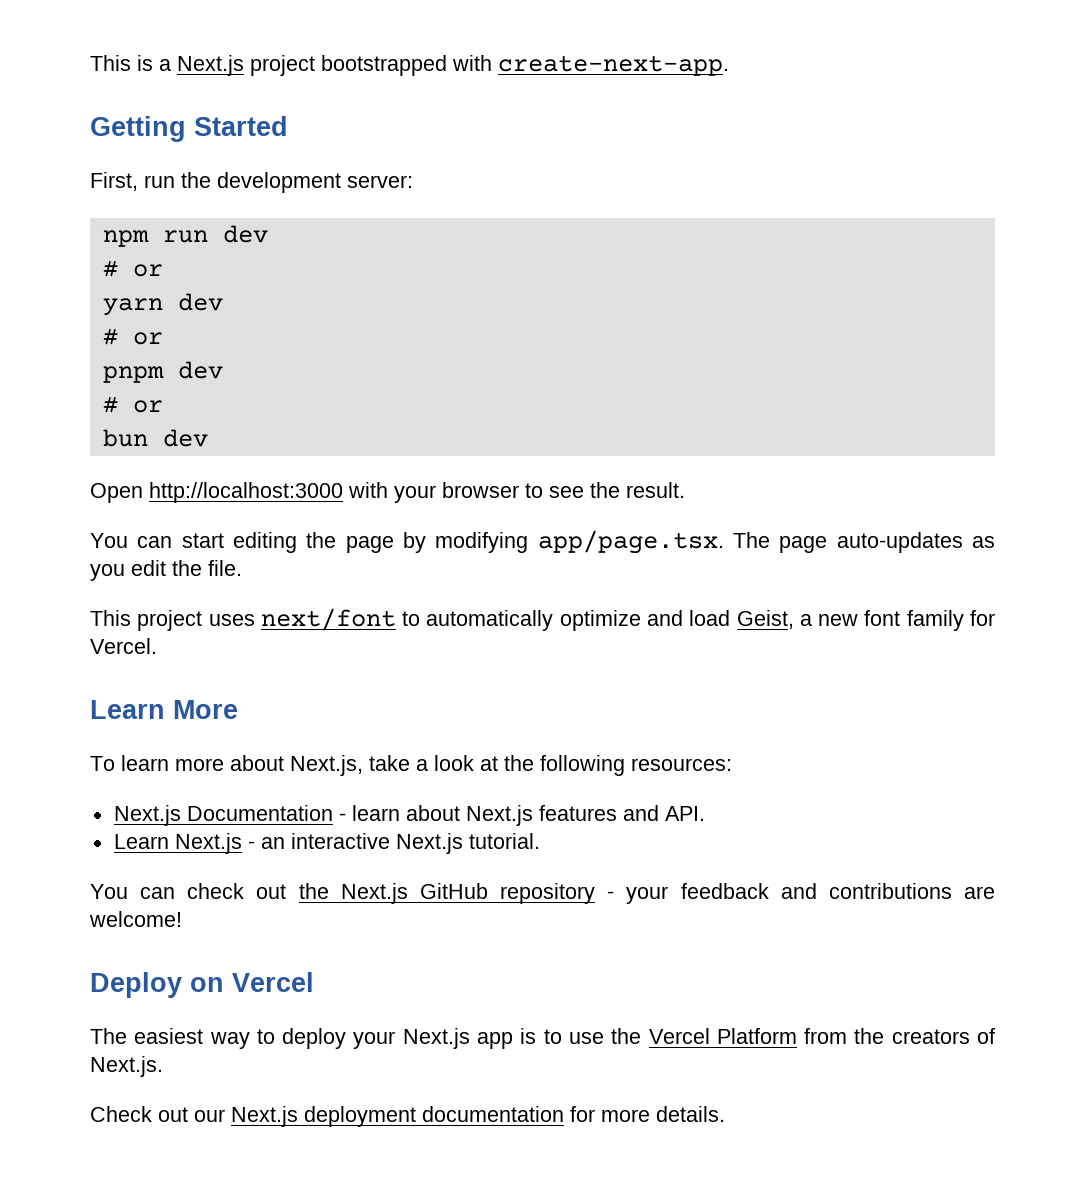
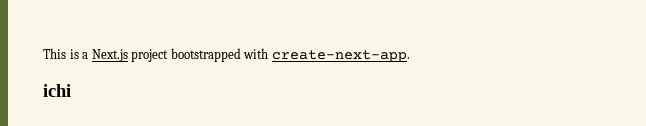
[90,116,288,142] [90,172,413,193] [102,225,268,247] [102,260,163,277] [102,293,223,316] [102,328,163,345] [102,361,223,383] [102,396,163,413] [102,429,208,447] [90,482,685,503] [90,530,996,554] [90,560,242,581] [90,608,996,631] [90,638,157,654] [90,700,238,719] [90,755,732,776] [113,805,705,826] [113,833,540,854] [90,883,996,904] [89,911,182,927] [90,972,314,998] [90,1028,995,1049] [90,1056,163,1077] [90,1106,725,1127] Getting Started // First, run the development server: // npm run dev // # or // yarn dev // # or // pnpm dev // # or // bun dev // Open http://localhost:3000 with your browser to see the result. // You can start editing the page by modifying app/page.tsx. The page auto-updates as you edit the file. // This project uses next/font to automatically optimize and load Geist, a new font family for Vercel. // Learn More // To learn more about Next.js, take a look at the following resources: // Next.js Documentation - learn about Next.js features and API. // Learn Next.js - an interactive Next.js tutorial. // You can check out the Next.js GitHub repository - your feedback and contributions are welcome! // Deploy on Vercel // The easiest way to deploy your Next.js app is to use the Vercel Platform from the creators of Next.js. // Check out our Next.js deployment documentation for more details. -> [43,84,71,97] ichi

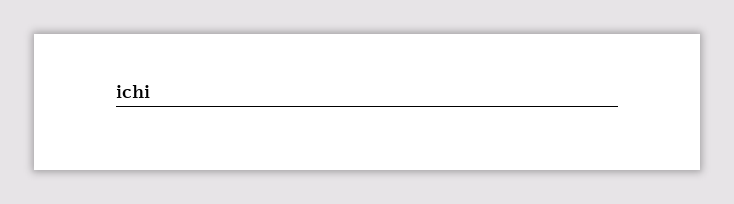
[43,48,410,62] This is a Next.js project bootstrapped with create-next-app. // -> (116, 91) none

